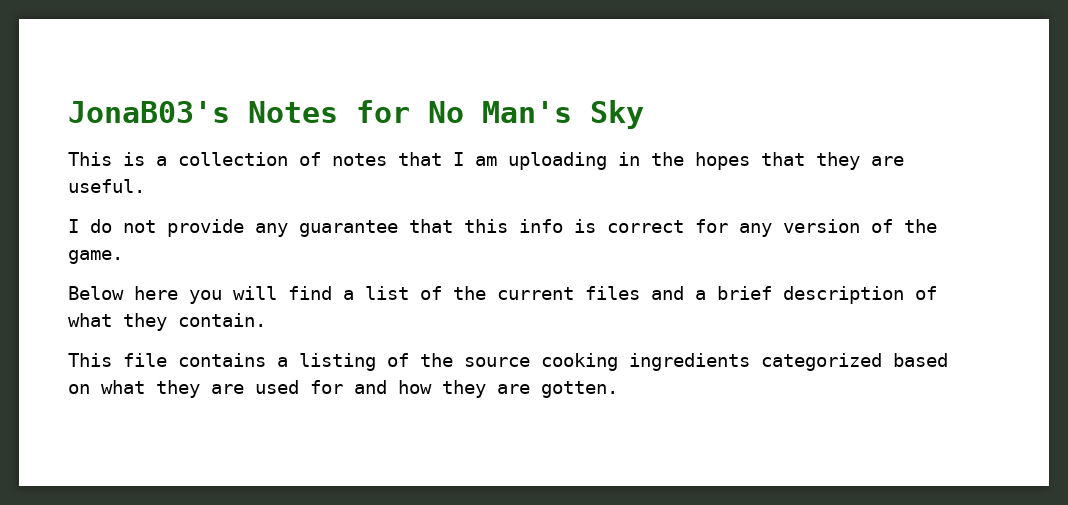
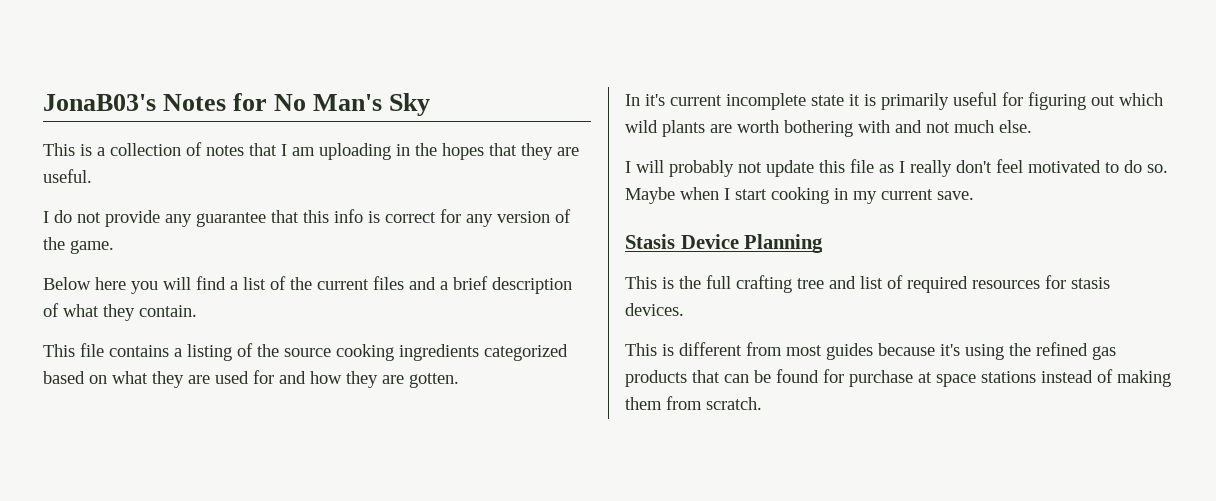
(618, 389) none -> [625,92,1163,110] [625,120,1032,137] [625,159,1168,177] [625,187,974,204] [625,234,824,253] [625,275,1110,293] [625,303,684,316] [625,342,1116,360] [625,369,1171,387] [625,396,762,410] // In it's current incomplete state it is primarily useful for figuring out which wild plants are worth bothering with and not much else. // I will probably not update this file as I really don't feel motivated to do so. Maybe when I start cooking in my current save. // Stasis Device Planning // This is the full crafting tree and list of required resources for stasis devices. // This is different from most guides because it's using the refined gas products that can be found for purchase at space stations instead of making them from scratch.

